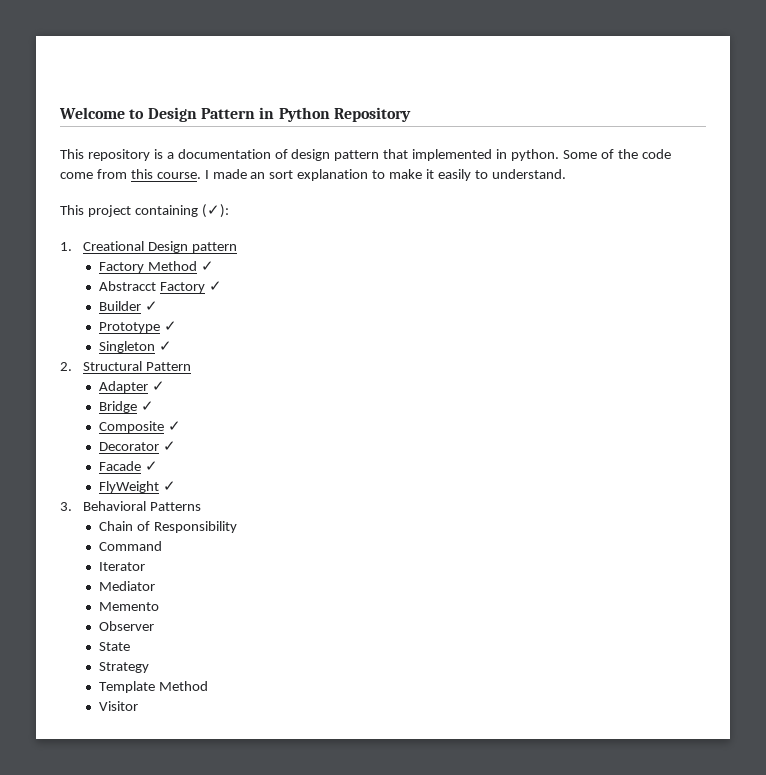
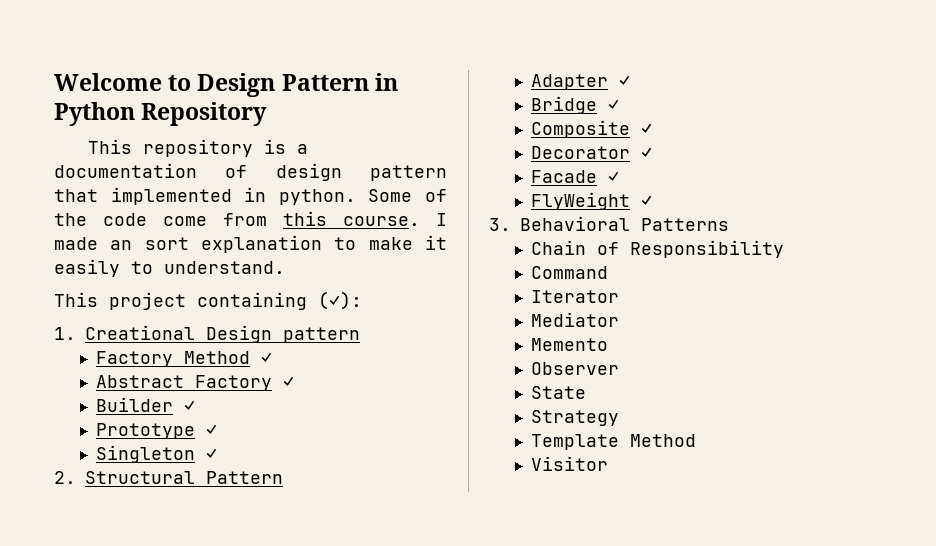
[98,281,156,291] Abstracct -> [96,375,185,388] Abstract

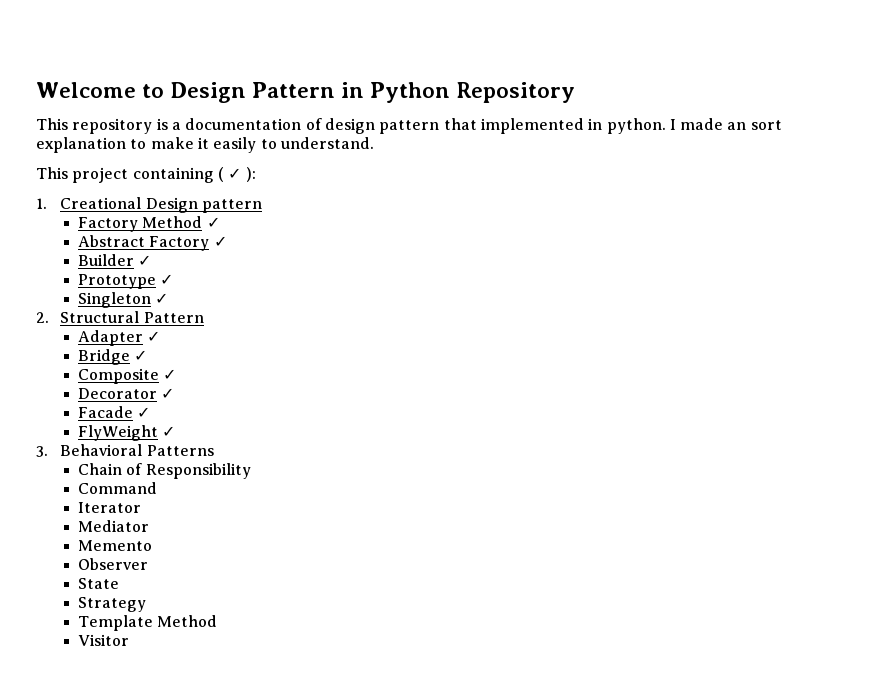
[368,189,447,202] [54,211,420,226] Some of the code come from this course. -> (666, 126) none
[318,291,362,310] (✓): -> [217,167,256,182] ( ✓ ):

